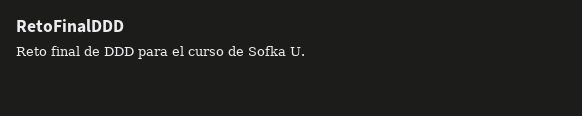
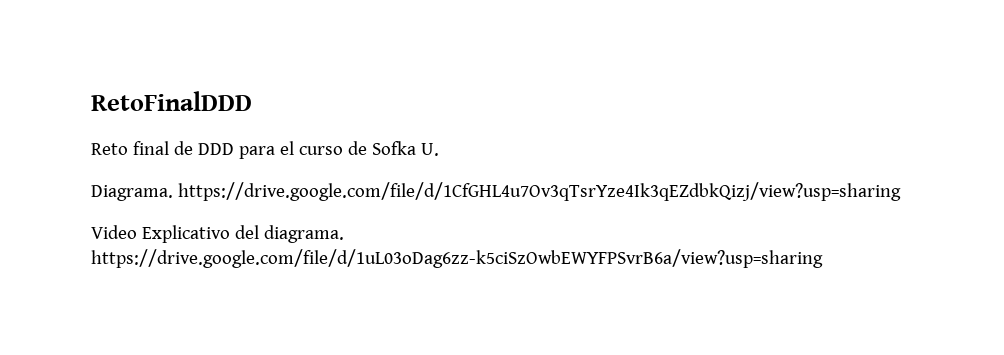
(305, 51) none -> [91,182,901,201] [91,225,344,243] [91,249,823,268] // Diagrama. https://drive.google.com/file/d/1CfGHL4u7Ov3qTsrYze4Ik3qEZdbkQizj/view?usp=sharing // Video Explicativo del diagrama. https://drive.google.com/file/d/1uL03oDag6zz-k5ciSzOwbEWYFPSvrB6a/view?usp=sharing

